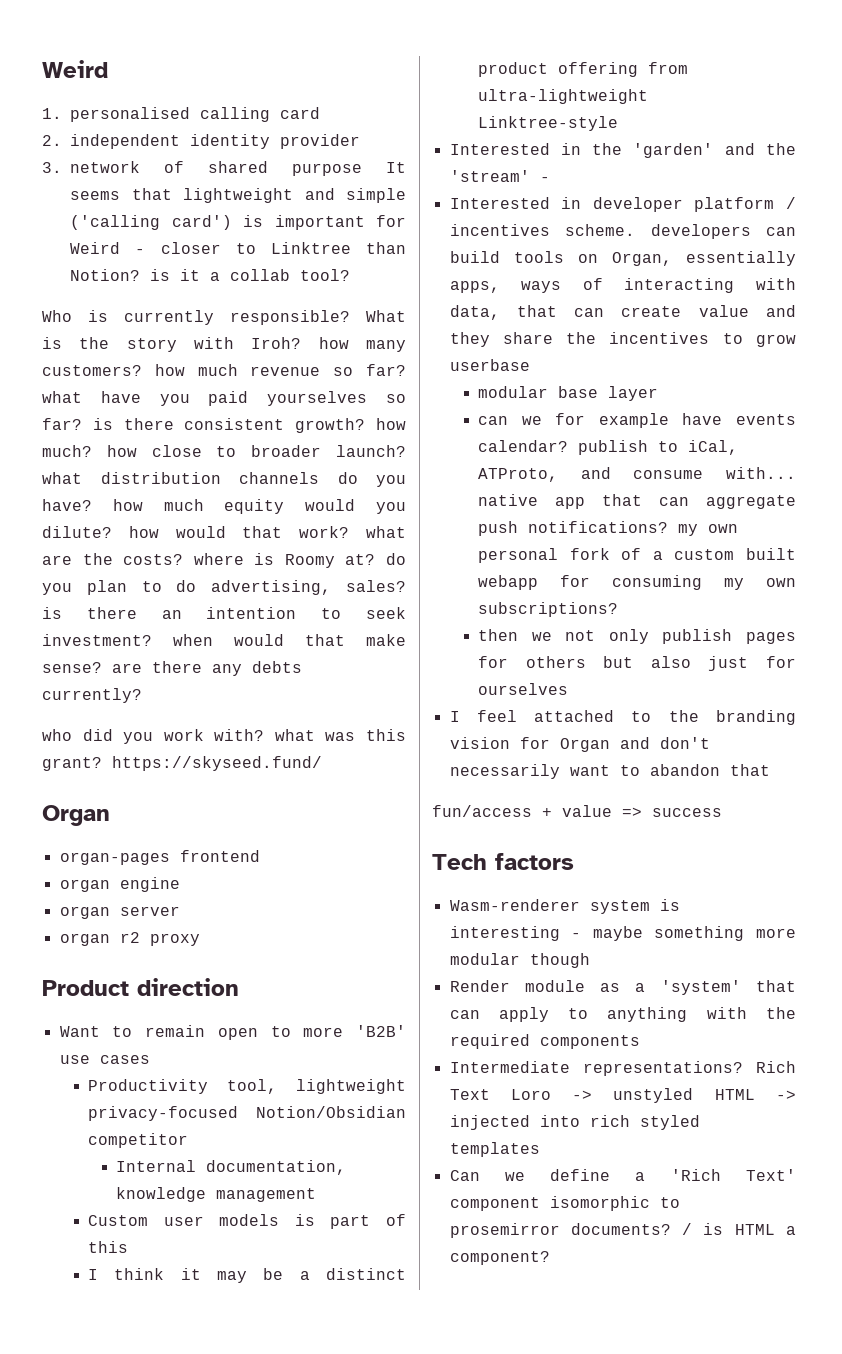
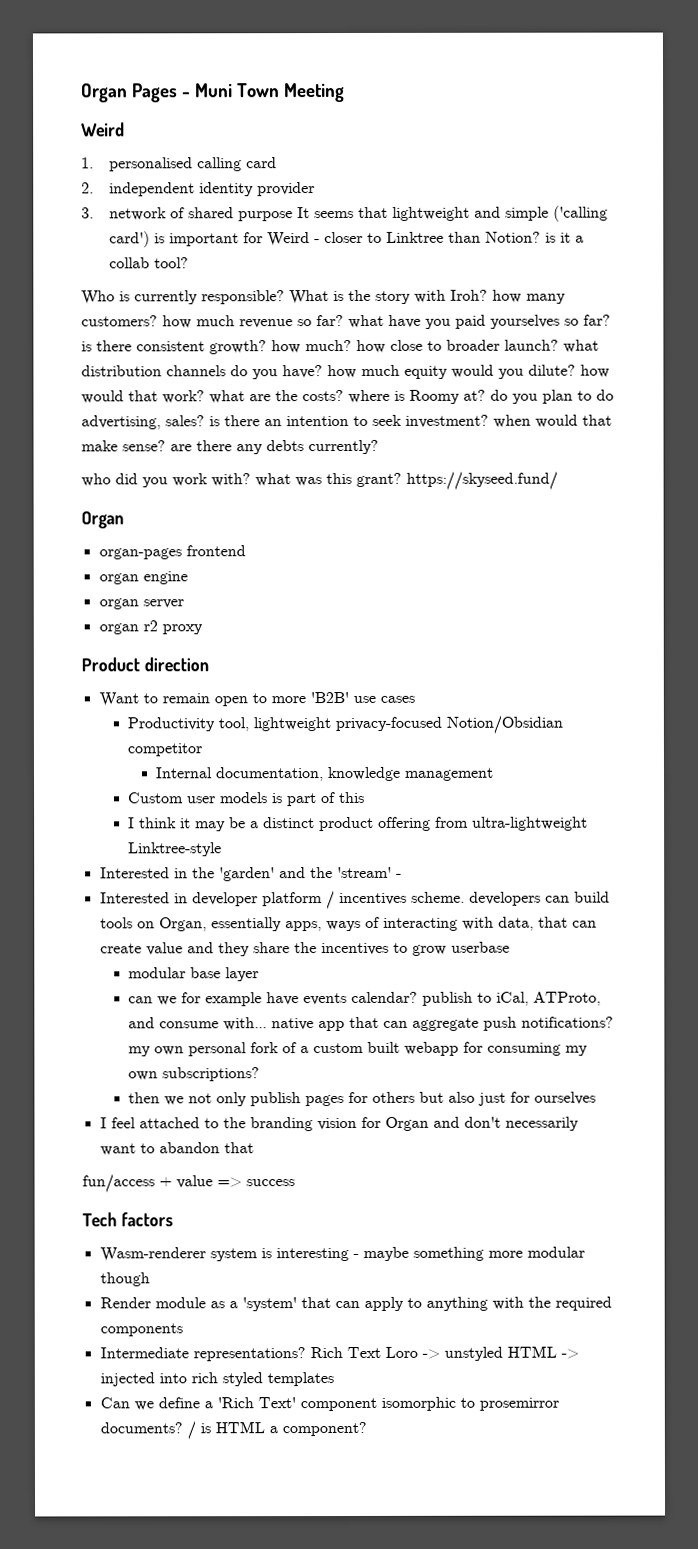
(42, 69) none -> [81,83,345,103] Organ Pages - Muni Town Meeting //

